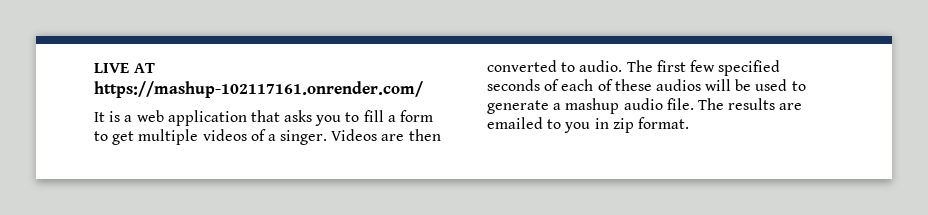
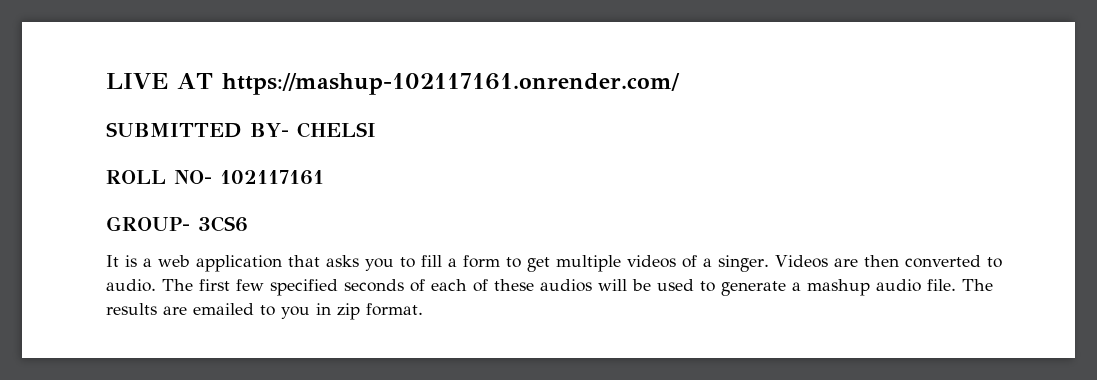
(423, 89) none -> [106,122,376,138] [106,170,324,185] [106,216,248,232] // SUBMITTED BY- CHELSI // ROLL NO- 102117161 // GROUP- 3CS6

